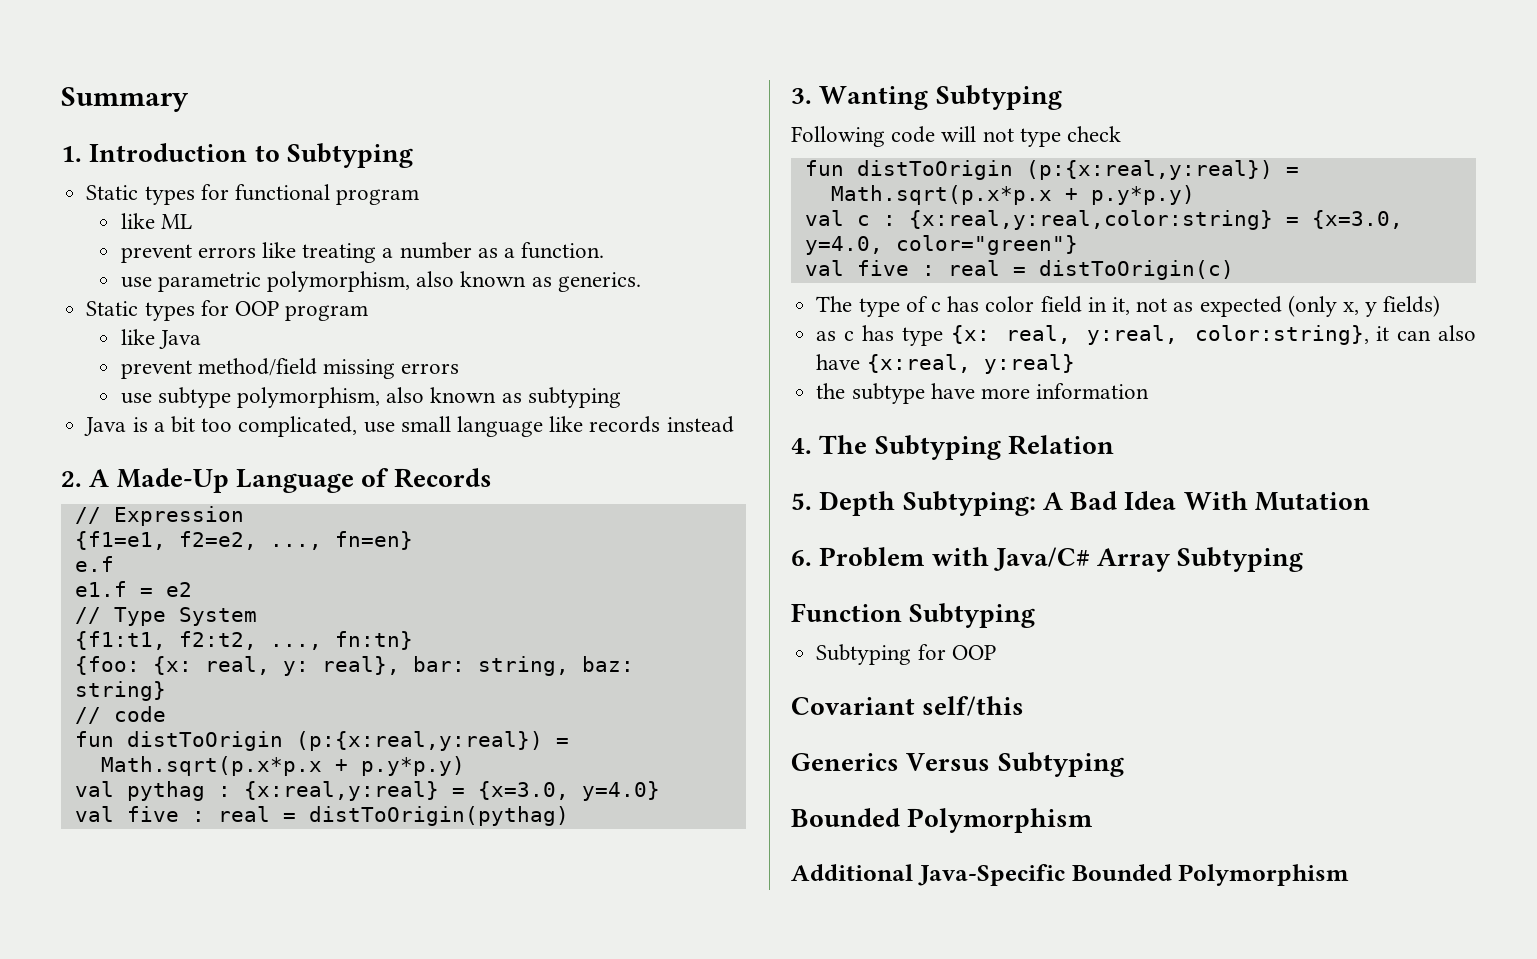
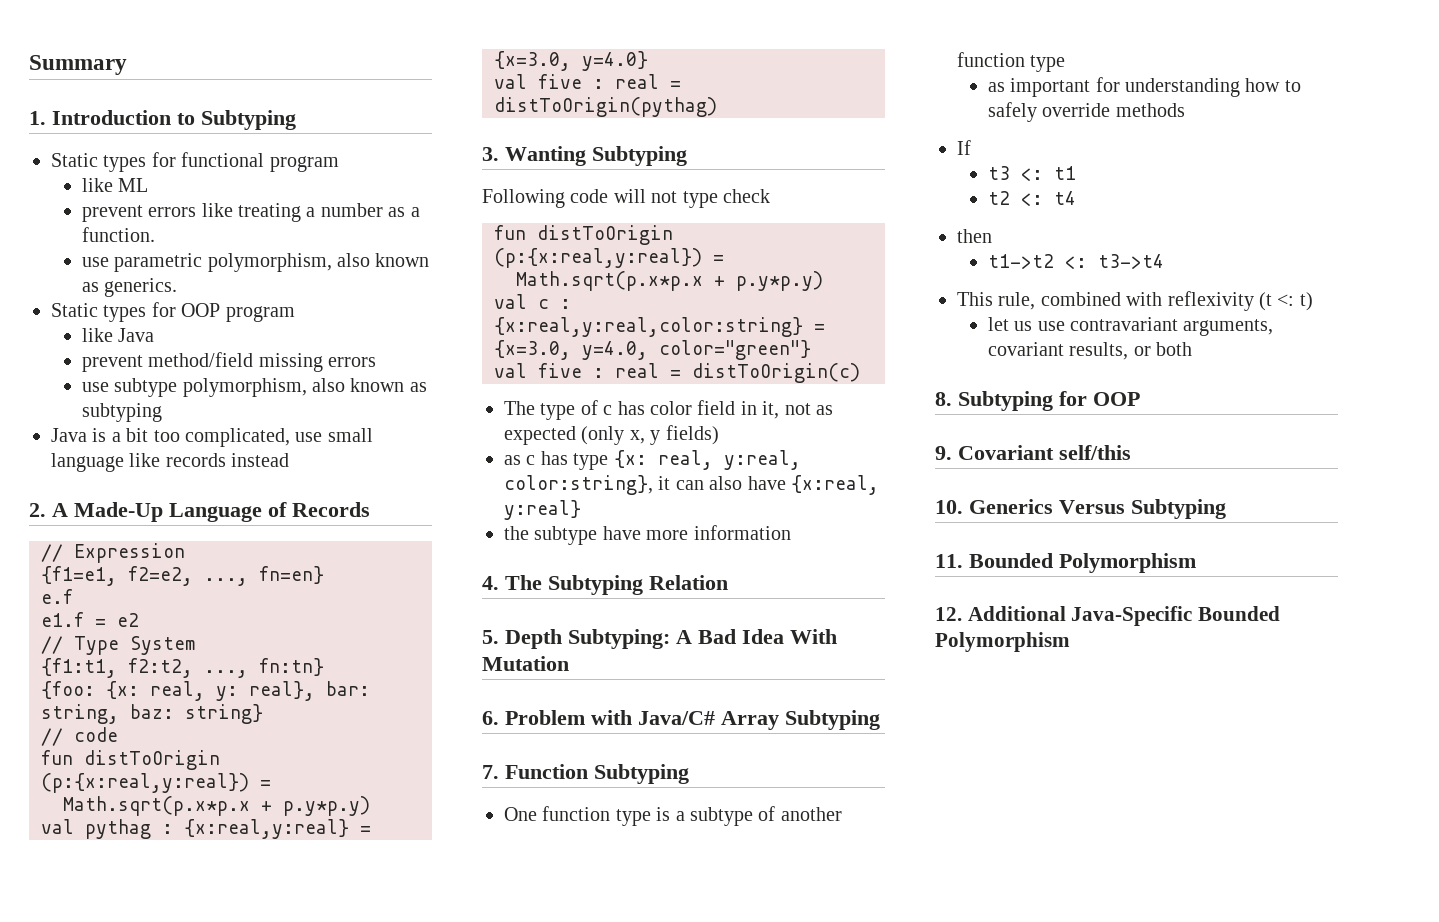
(1304, 559) none -> [482,765,499,779] 7.
(1036, 615) none -> [504,806,842,826] [957,52,1066,72] [987,77,1301,97] [987,102,1185,122] [957,140,971,155] [987,166,1076,181] [987,191,1076,206] [957,229,992,243] [987,254,1164,269] [957,291,1313,311] [987,317,1274,336] [987,342,1192,360] [935,392,952,406] One function type is a subtype of another function type // as important for understanding how to safely override methods // If // t3 <: t1 // t2 <: t4 // then // t1->t2 <: t3->t4 // This rule, combined with reflexivity (t <: t) // let us use contravariant arguments, covariant results, or both // 8.
(996, 652) none -> [935,446,952,460] 9.
(1025, 706) none -> [935,500,963,514] 10.
(1124, 764) none -> [935,554,963,568] 11.
(1094, 820) none -> [935,607,962,621] 12.

